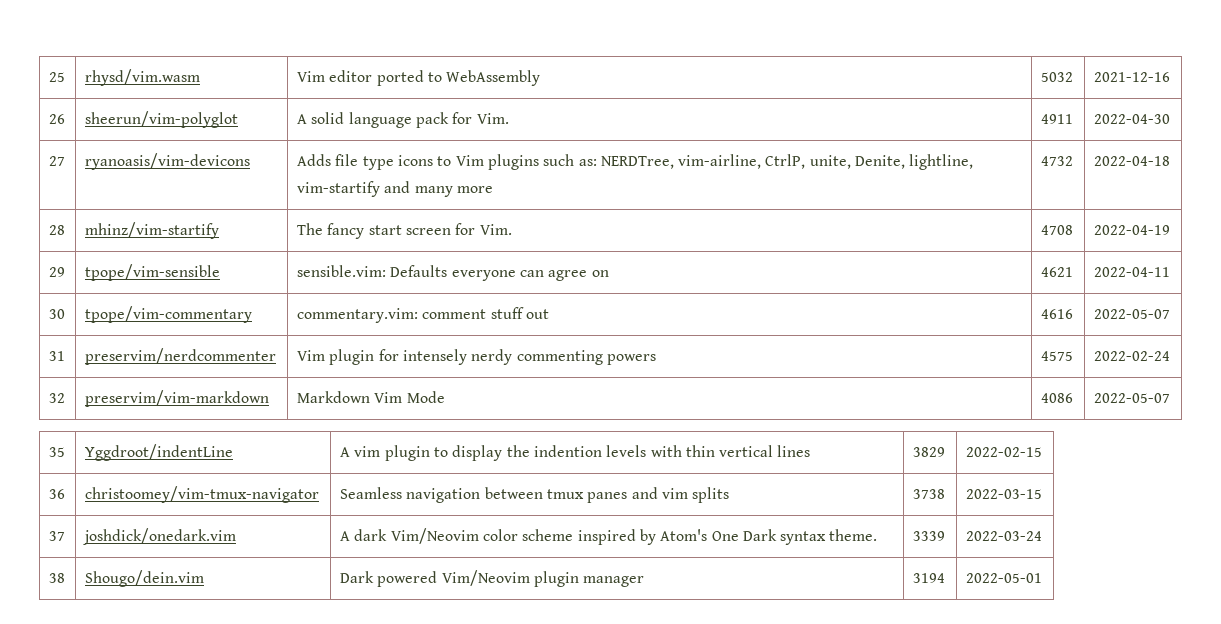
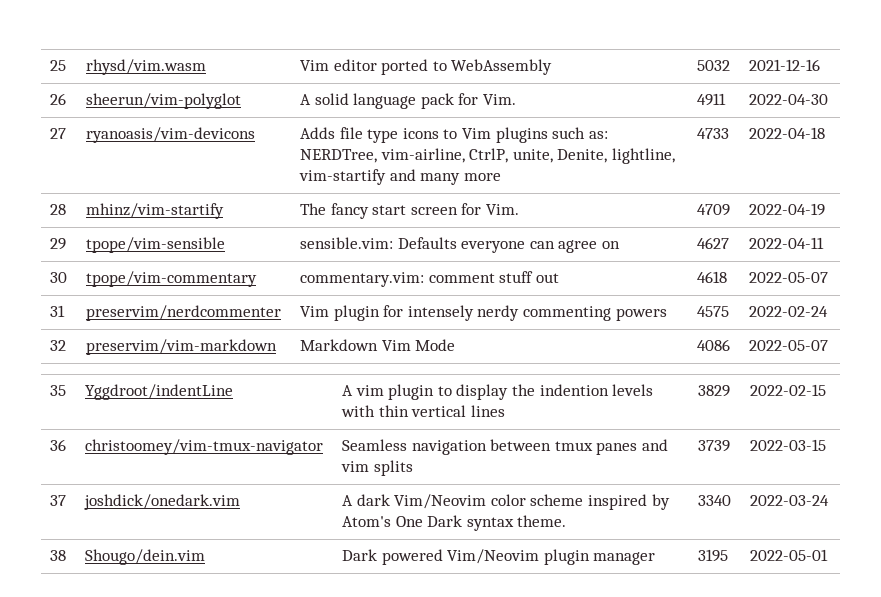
[1040,156,1073,166] 4732 -> [697,128,730,139] 4733
[1040,225,1073,235] 4708 -> [697,204,731,216] 4709
[1040,267,1073,277] 4621 -> [697,237,730,249] 4627
[1040,309,1073,319] 4616 -> [697,271,728,283] 4618
[912,489,945,499] 3738 -> [698,440,731,452] 3739
[912,531,945,541] 3339 -> [698,495,732,506] 3340
[912,573,945,583] 3194 -> [698,549,729,562] 3195

